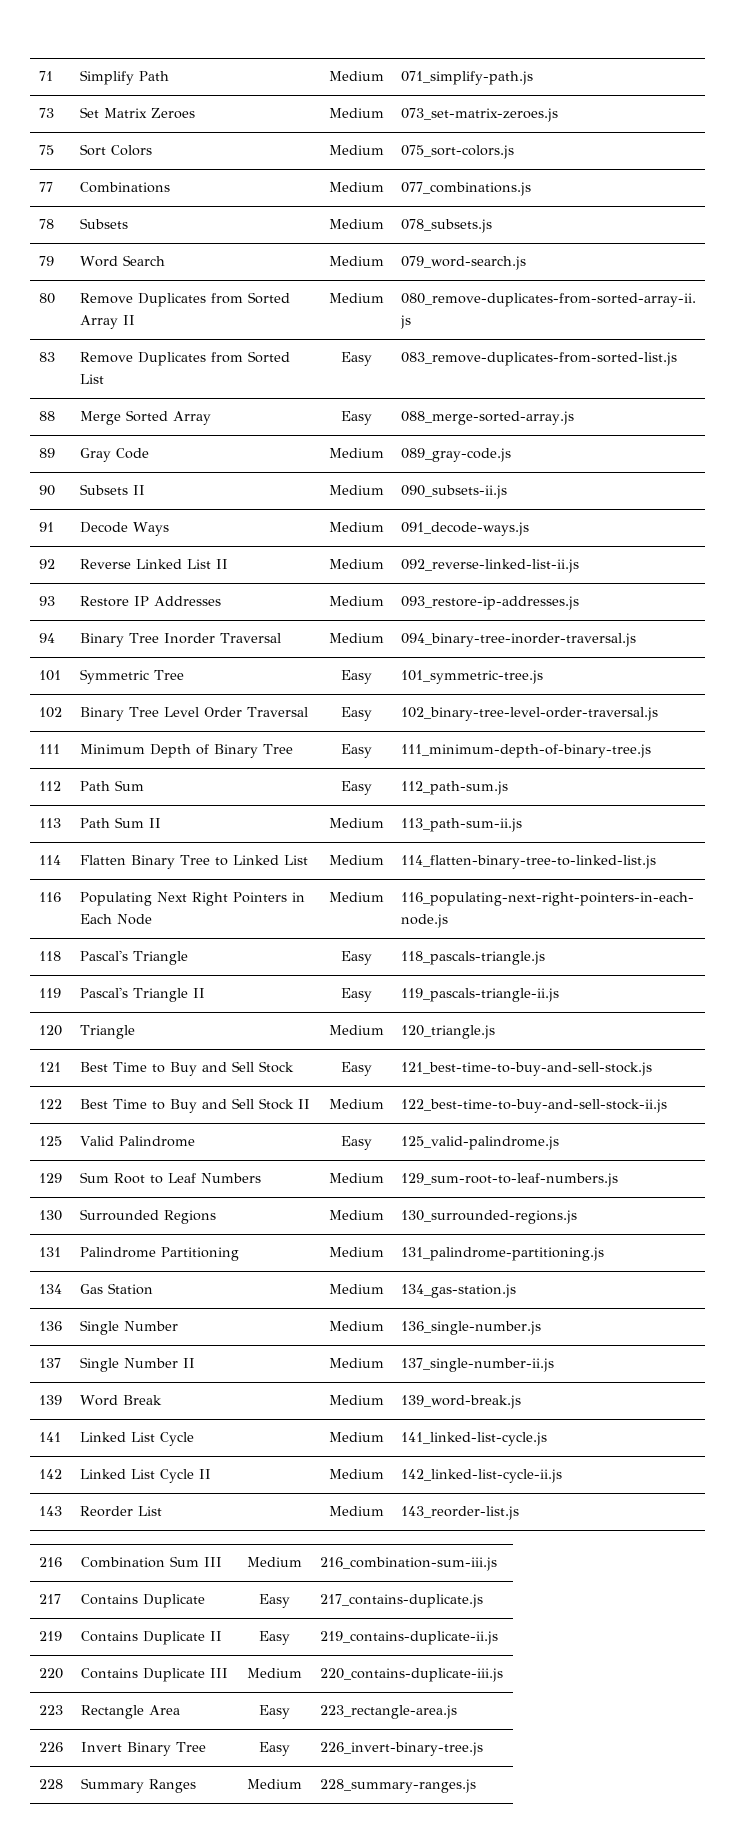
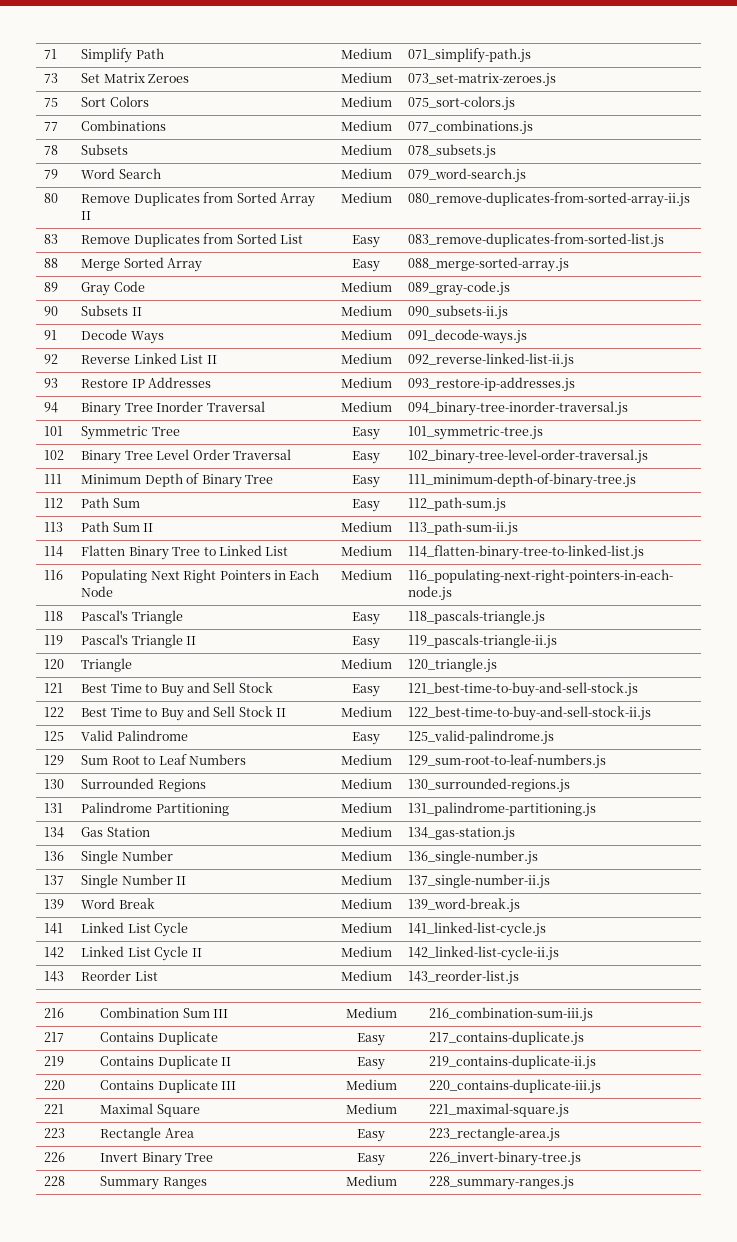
(503, 1675) none -> [44,1104,65,1114] [100,1103,200,1117] [345,1103,397,1114] [429,1103,570,1118] // 221 | Maximal Square | Medium | 221_maximal-square.js

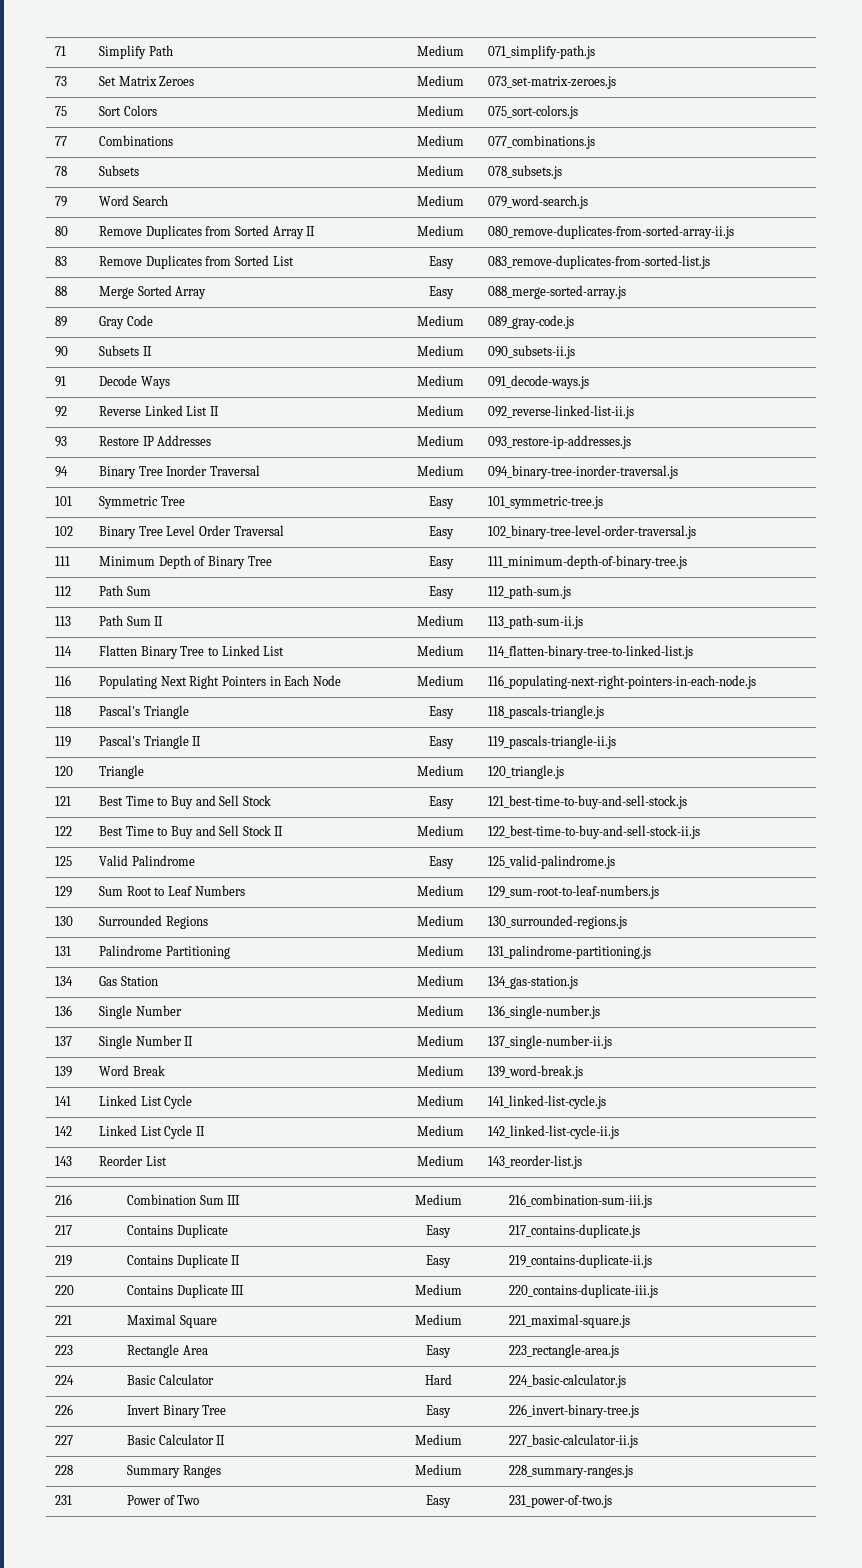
(561, 1134) none -> [55,1375,75,1385] [127,1374,214,1385] [424,1374,452,1385] [509,1374,627,1388] // 224 | Basic Calculator | Hard | 224_basic-calculator.js
(582, 1158) none -> [55,1435,74,1445] [127,1434,226,1445] [414,1434,462,1445] [509,1434,639,1448] // 227 | Basic Calculator II | Medium | 227_basic-calculator-ii.js
(575, 1183) none -> [55,1495,73,1505] [127,1495,200,1505] [426,1495,451,1508] [509,1495,613,1508] // 231 | Power of Two | Easy | 231_power-of-two.js

